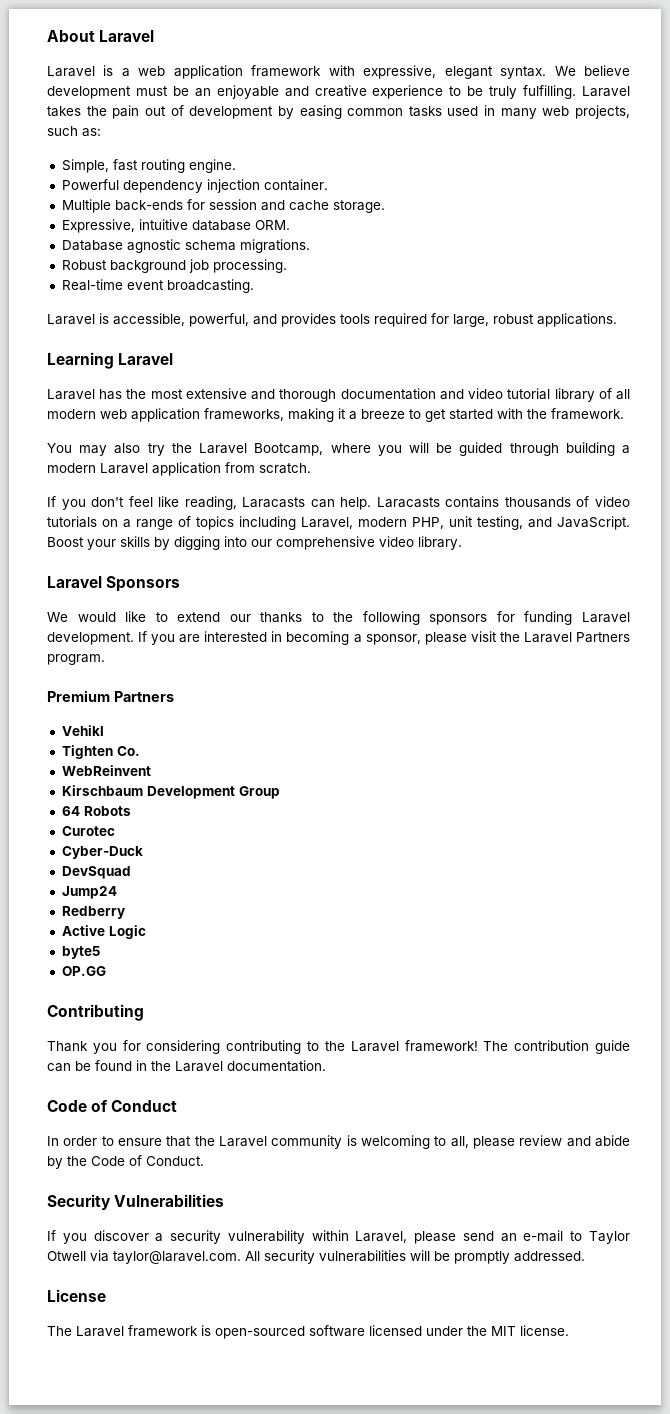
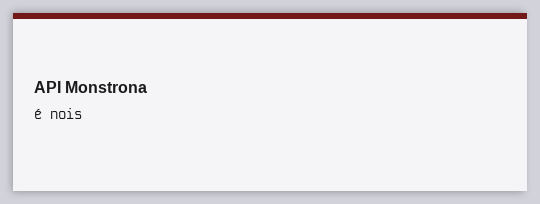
[47,30,155,42] [47,65,630,79] [47,85,631,99] [47,105,631,119] [47,126,101,137] [61,159,236,173] [61,179,328,193] [61,199,385,213] [61,219,290,233] [61,239,310,253] [61,259,287,273] [61,279,254,293] [47,313,617,327] [47,352,174,369] [47,388,630,402] [47,408,624,422] [47,442,630,456] [47,462,311,476] [47,496,630,510] [47,516,630,530] [47,536,462,550] [47,576,181,592] [47,611,631,625] [47,631,631,645] [47,654,105,665] [47,690,174,702] [61,725,104,736] [61,745,140,759] [61,765,151,776] [61,785,280,799] [61,806,131,816] [61,826,115,836] [61,846,143,859] [61,866,131,879] [61,886,117,899] [61,906,125,919] [61,925,146,939] [61,946,100,959] [61,966,106,976] [47,1004,144,1021] [47,1040,630,1054] [47,1060,326,1072] [47,1100,178,1112] [47,1135,630,1149] [47,1155,204,1169] [47,1194,225,1210] [47,1230,630,1244] [47,1250,585,1264] [47,1289,106,1302] [47,1325,569,1339] About Laravel // Laravel is a web application framework with expressive, elegant syntax. We believe development must be an enjoyable and creative experience to be truly fulfilling. Laravel takes the pain out of development by easing common tasks used in many web projects, such as: // Simple, fast routing engine. // Powerful dependency injection container. // Multiple back-ends for session and cache storage. // Expressive, intuitive database ORM. // Database agnostic schema migrations. // Robust background job processing. // Real-time event broadcasting. // Laravel is accessible, powerful, and provides tools required for large, robust applications. // Learning Laravel // Laravel has the most extensive and thorough documentation and video tutorial library of all modern web application frameworks, making it a breeze to get started with the framework. // You may also try the Laravel Bootcamp, where you will be guided through building a modern Laravel application from scratch. // If you don't feel like reading, Laracasts can help. Laracasts contains thousands of video tutorials on a range of topics including Laravel, modern PHP, unit testing, and JavaScript. Boost your skills by digging into our comprehensive video library. // Laravel Sponsors // We would like to extend our thanks to the following sponsors for funding Laravel development. If you are interested in becoming a sponsor, please visit the Laravel Partners program. // Premium Partners // Vehikl // Tighten Co. // WebReinvent // Kirschbaum Development Group // 64 Robots // Curotec // Cyber-Duck // DevSquad // Jump24 // Redberry // Active Logic // byte5 // OP.GG // Contributing // Thank you for considering contributing to the Laravel framework! The contribution guide can be found in the Laravel documentation. // Code of Conduct // In order to ensure that the Laravel community is welcoming to all, please review and abide by the Code of Conduct. // Security Vulnerabilities // If you discover a security vulnerability within Laravel, please send an e-mail to Taylor Otwell via taylor@laravel.com. All security vulnerabilities will be promptly addressed. // License // The Laravel framework is open-sourced software licensed under the MIT license. -> [34,81,148,93] [34,108,82,119] API Monstrona // é nois

